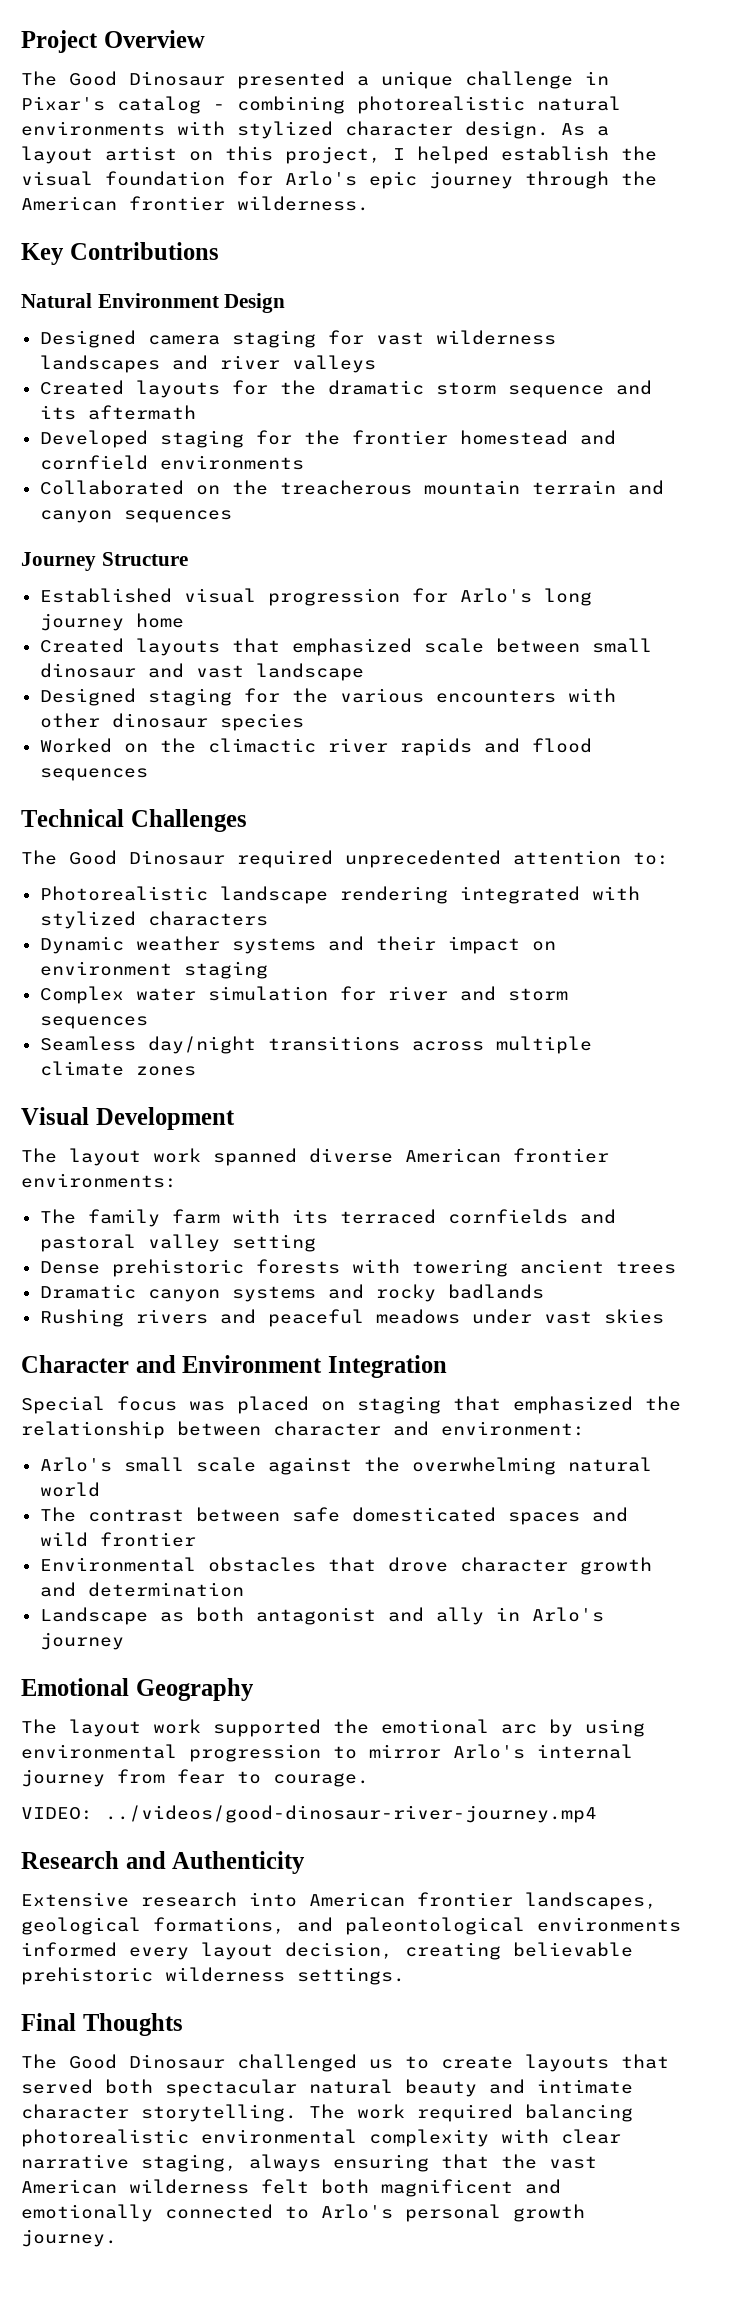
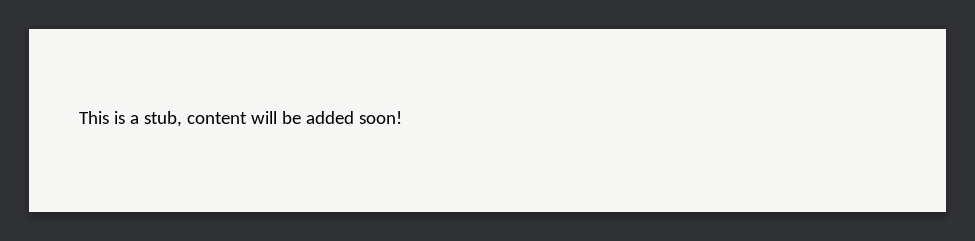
[21,30,205,53] [21,71,609,89] [21,96,621,114] [21,121,609,139] [21,146,657,164] [21,171,657,189] [21,196,369,211] [21,242,219,265] [21,293,286,313] [39,330,556,348] [39,355,376,373] [39,380,652,398] [39,405,196,420] [39,430,616,448] [39,455,304,470] [39,480,664,495] [39,510,232,523] [21,552,188,571] [39,588,592,606] [39,613,184,631] [39,638,652,656] [39,663,364,681] [39,688,616,706] [39,713,304,731] [39,738,592,756] [39,768,148,781] [21,809,247,832] [21,850,669,868] [39,886,640,904] [39,911,268,929] [39,936,556,954] [39,961,268,979] [39,986,568,1004] [39,1016,148,1029] [39,1036,592,1054] [39,1061,196,1076] [21,1107,235,1130] [21,1148,609,1166] [21,1173,177,1188] [39,1209,616,1227] [39,1234,316,1252] [39,1259,676,1277] [39,1284,544,1302] [39,1309,664,1327] [21,1355,447,1378] [21,1396,681,1414] [21,1421,585,1439] [39,1457,652,1475] [39,1482,100,1497] [39,1507,628,1525] [39,1532,196,1547] [39,1557,652,1575] [39,1582,244,1597] [39,1607,604,1625] [39,1632,124,1650] [21,1678,254,1701] [21,1719,645,1737] [21,1744,633,1762] [21,1769,369,1787] [21,1805,597,1823] [21,1851,306,1874] [21,1892,657,1910] [21,1917,681,1935] [21,1942,633,1960] [21,1967,405,1985] [21,2013,183,2036] [21,2054,669,2072] [21,2079,633,2097] [21,2104,633,2122] [21,2129,621,2147] [21,2154,597,2172] [21,2179,561,2197] [21,2204,585,2222] [21,2229,117,2247] Project Overview // The Good Dinosaur presented a unique challenge in Pixar's catalog - combining photorealistic natural environments with stylized character design. As a layout artist on this project, I helped establish the visual foundation for Arlo's epic journey through the American frontier wilderness. // Key Contributions // Natural Environment Design // Designed camera staging for vast wilderness landscapes and river valleys // Created layouts for the dramatic storm sequence and its aftermath // Developed staging for the frontier homestead and cornfield environments // Collaborated on the treacherous mountain terrain and canyon sequences // Journey Structure // Established visual progression for Arlo's long journey home // Created layouts that emphasized scale between small dinosaur and vast landscape // Designed staging for the various encounters with other dinosaur species // Worked on the climactic river rapids and flood sequences // Technical Challenges // The Good Dinosaur required unprecedented attention to: // Photorealistic landscape rendering integrated with stylized characters // Dynamic weather systems and their impact on environment staging // Complex water simulation for river and storm sequences // Seamless day/night transitions across multiple climate zones // Visual Development // The layout work spanned diverse American frontier environments: // The family farm with its terraced cornfields and pastoral valley setting // Dense prehistoric forests with towering ancient trees // Dramatic canyon systems and rocky badlands // Rushing rivers and peaceful meadows under vast skies // Character and Environment Integration // Special focus was placed on staging that emphasized the relationship between character and environment: // Arlo's small scale against the overwhelming natural world // The contrast between safe domesticated spaces and wild frontier // Environmental obstacles that drove character growth and determination // Landscape as both antagonist and ally in Arlo's journey // Emotional Geography // The layout work supported the emotional arc by using environmental progression to mirror Arlo's internal journey from fear to courage. // VIDEO: ../videos/good-dinosaur-river-journey.mp4 // Research and Authenticity // Extensive research into American frontier landscapes, geological formations, and paleontological environments informed every layout decision, creating believable prehistoric wilderness settings. // Final Thoughts // The Good Dinosaur challenged us to create layouts that served both spectacular natural beauty and intimate character storytelling. The work required balancing photorealistic environmental complexity with clear narrative staging, always ensuring that the vast American wilderness felt both magnificent and emotionally connected to Arlo's personal growth journey. -> [79,111,402,127] This is a stub, content will be added soon!

